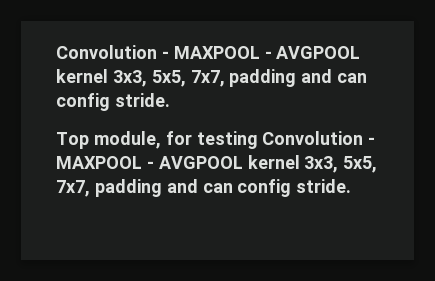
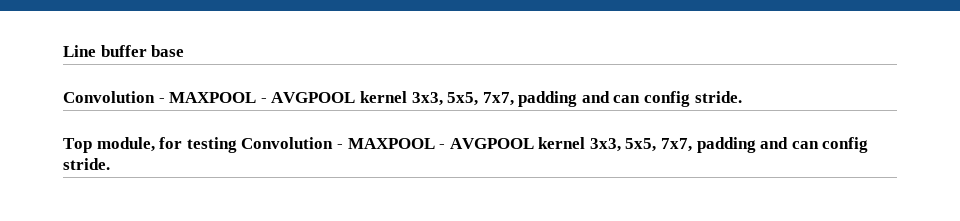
(56, 52) none -> [63,45,185,57] Line buffer base //

